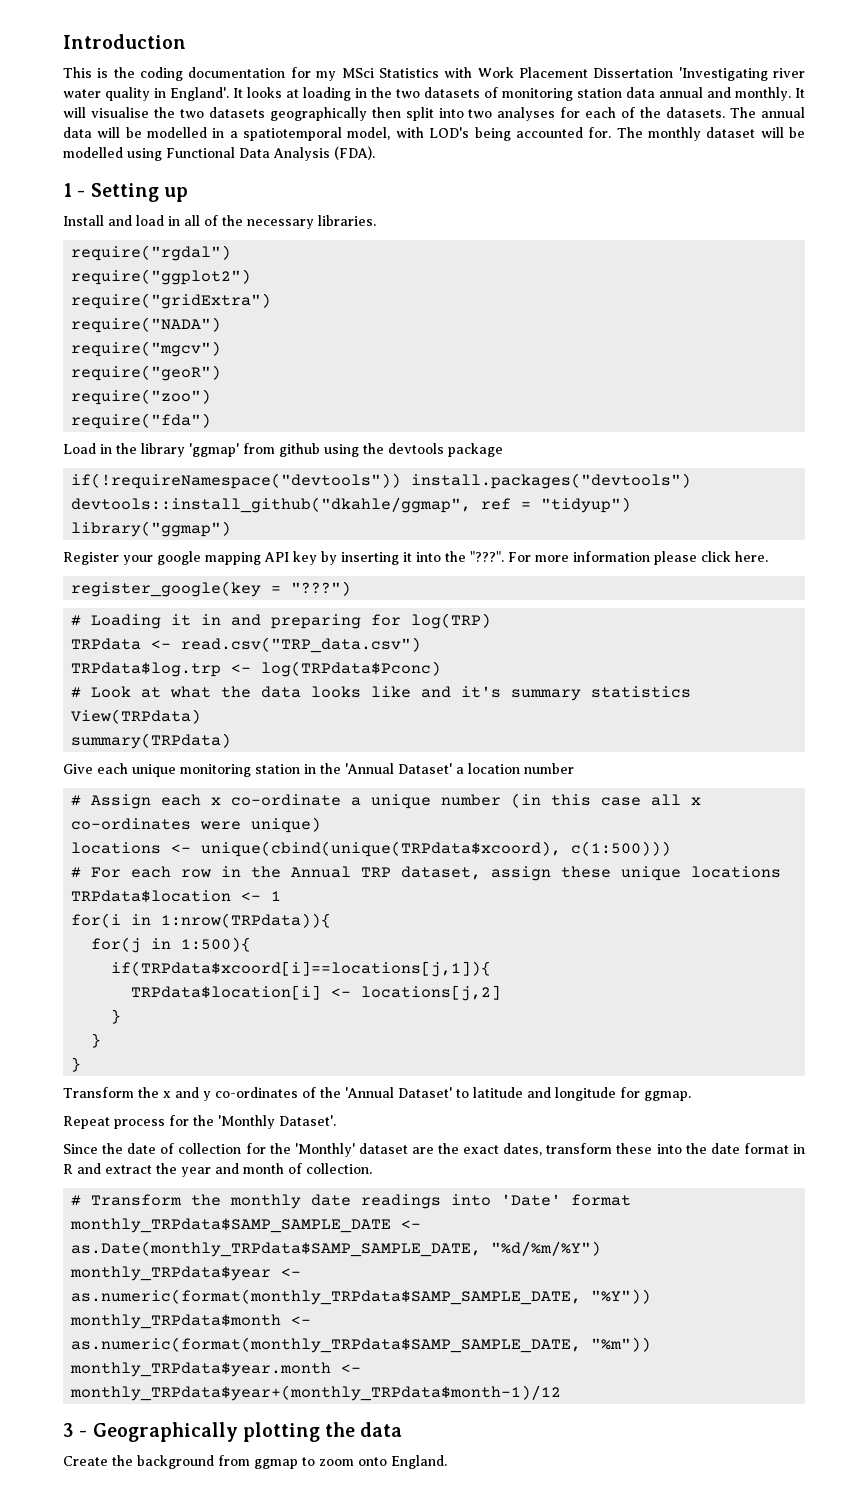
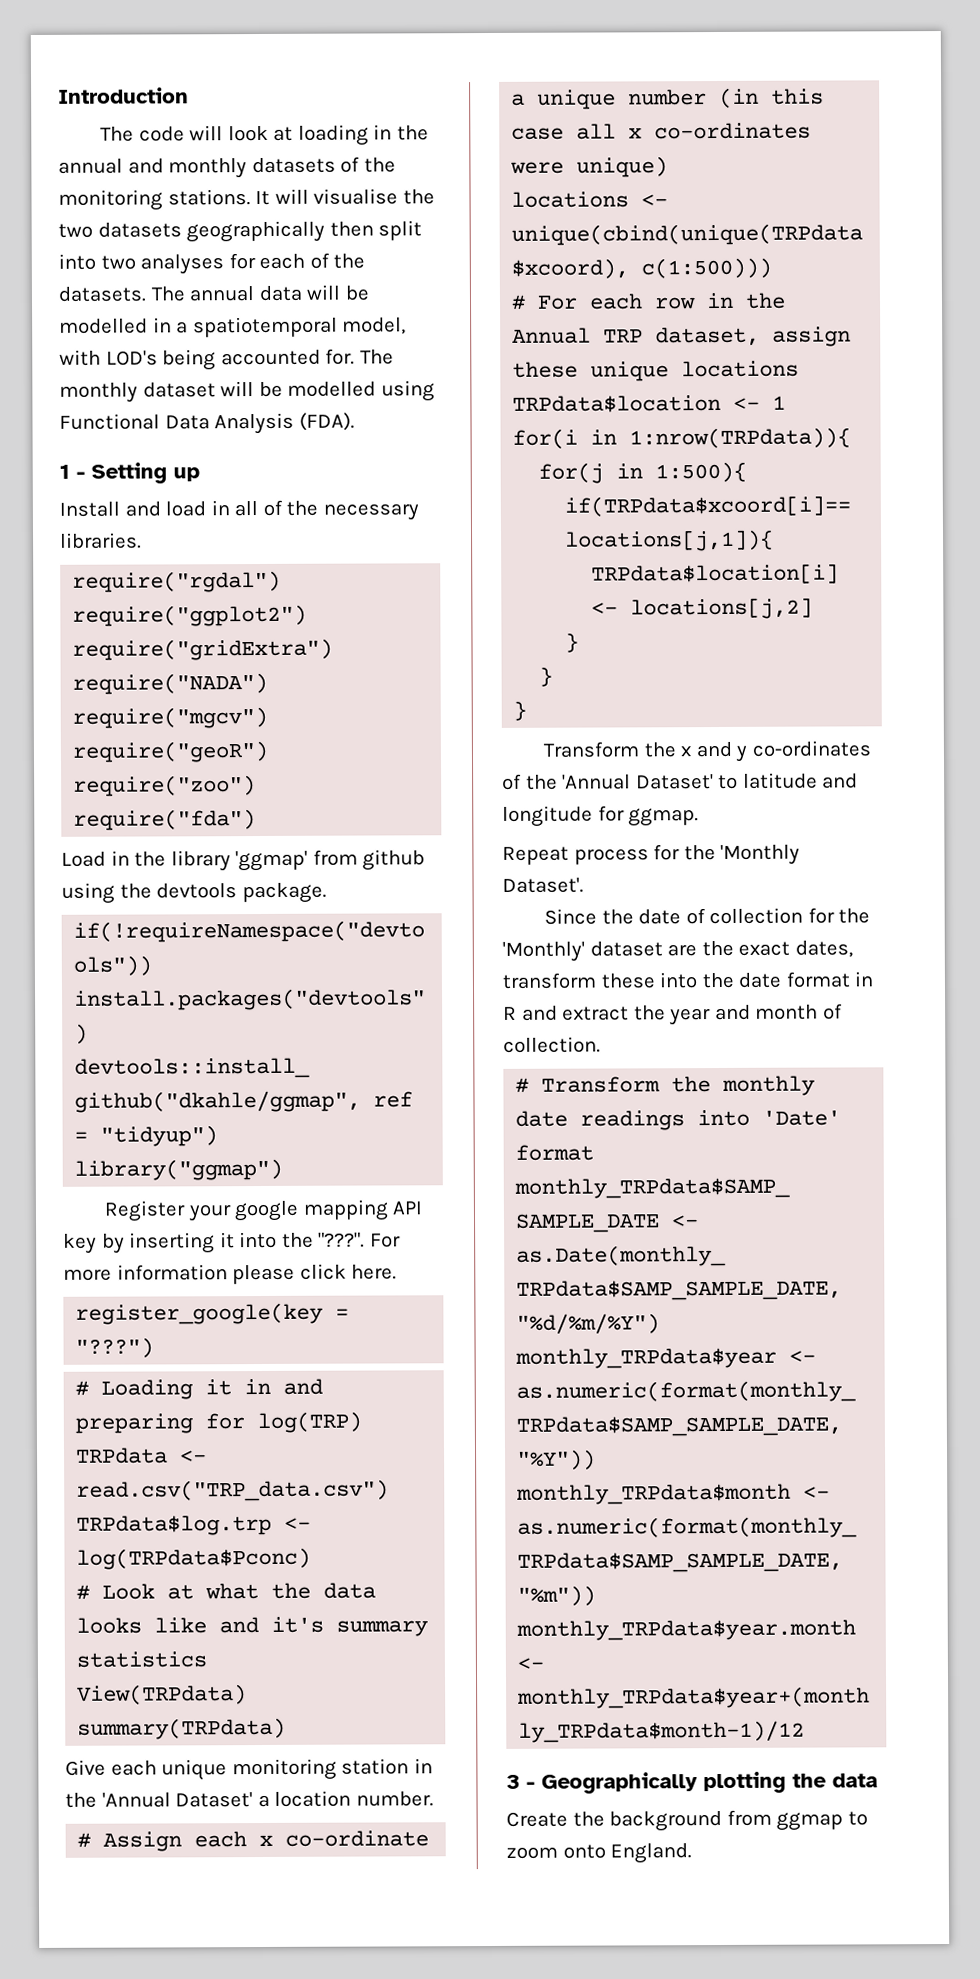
[63,67,805,81] [63,87,791,101] This is the coding documentation for my MSci Statistics with Work Placement Dissertation 'Investigating river water quality in England'. It looks at loading in the two datasets of monitoring station data annual and monthly. -> [100,124,429,146] [58,156,396,179] [58,189,251,211] The code will look at loading in the annual and monthly datasets of the monitoring stations.
[448,443,503,457] package -> [241,882,327,904] package.
[524,763,574,774] number -> [355,1791,434,1807] number.

